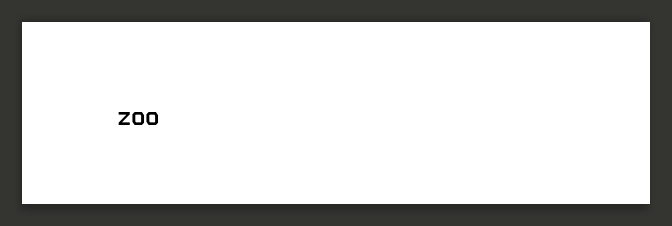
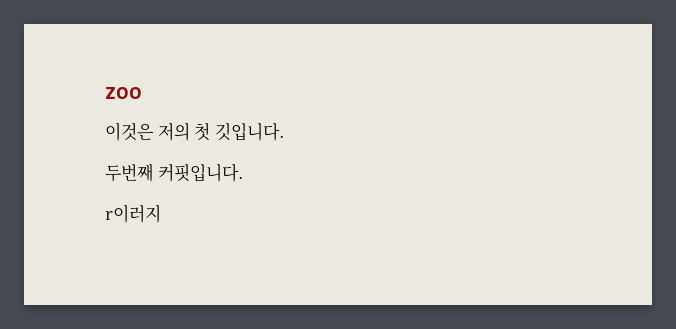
(159, 118) none -> [105,122,285,141] [105,163,244,182] [105,204,161,223] // 이것은 저의 첫 깃입니다. // 두번째 커핏입니다. // r이러지

